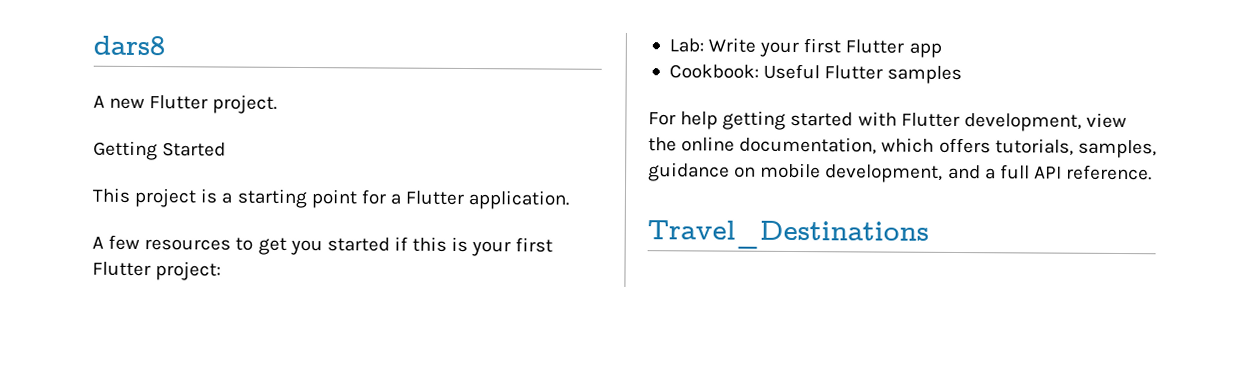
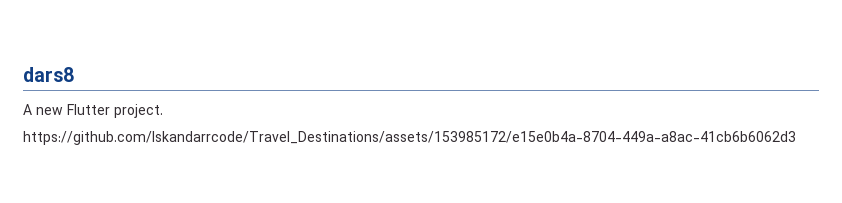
[93,140,227,161] [92,187,570,210] [92,234,554,257] [92,261,222,281] [668,37,942,58] [668,63,963,85] [648,110,1127,132] [648,136,1157,159] [648,162,1153,183] [647,220,929,250] Getting Started // This project is a starting point for a Flutter application. // A few resources to get you started if this is your first Flutter project: // Lab: Write your first Flutter app // Cookbook: Useful Flutter samples // For help getting started with Flutter development, view the online documentation, which offers tutorials, samples, guidance on mobile development, and a full API reference. // Travel_Destinations -> [23,131,796,145] https://github.com/Iskandarrcode/Travel_Destinations/assets/153985172/e15e0b4a-8704-449a-a8ac-41cb6b6062d3

